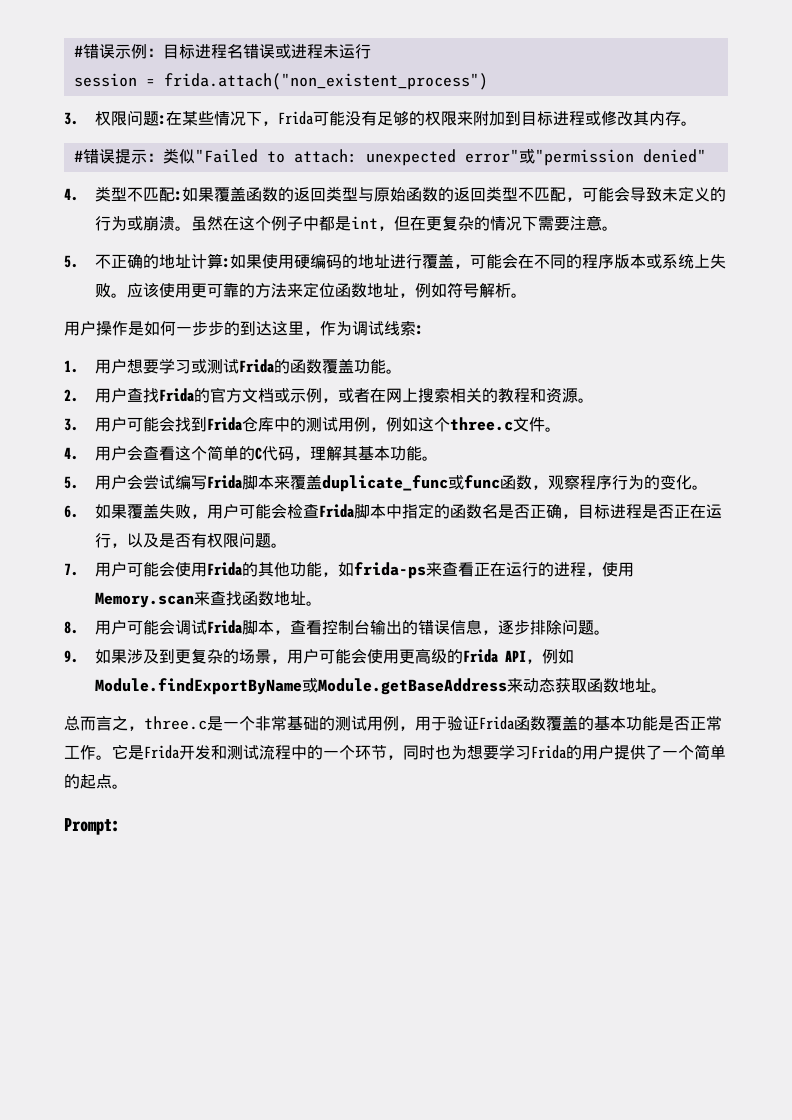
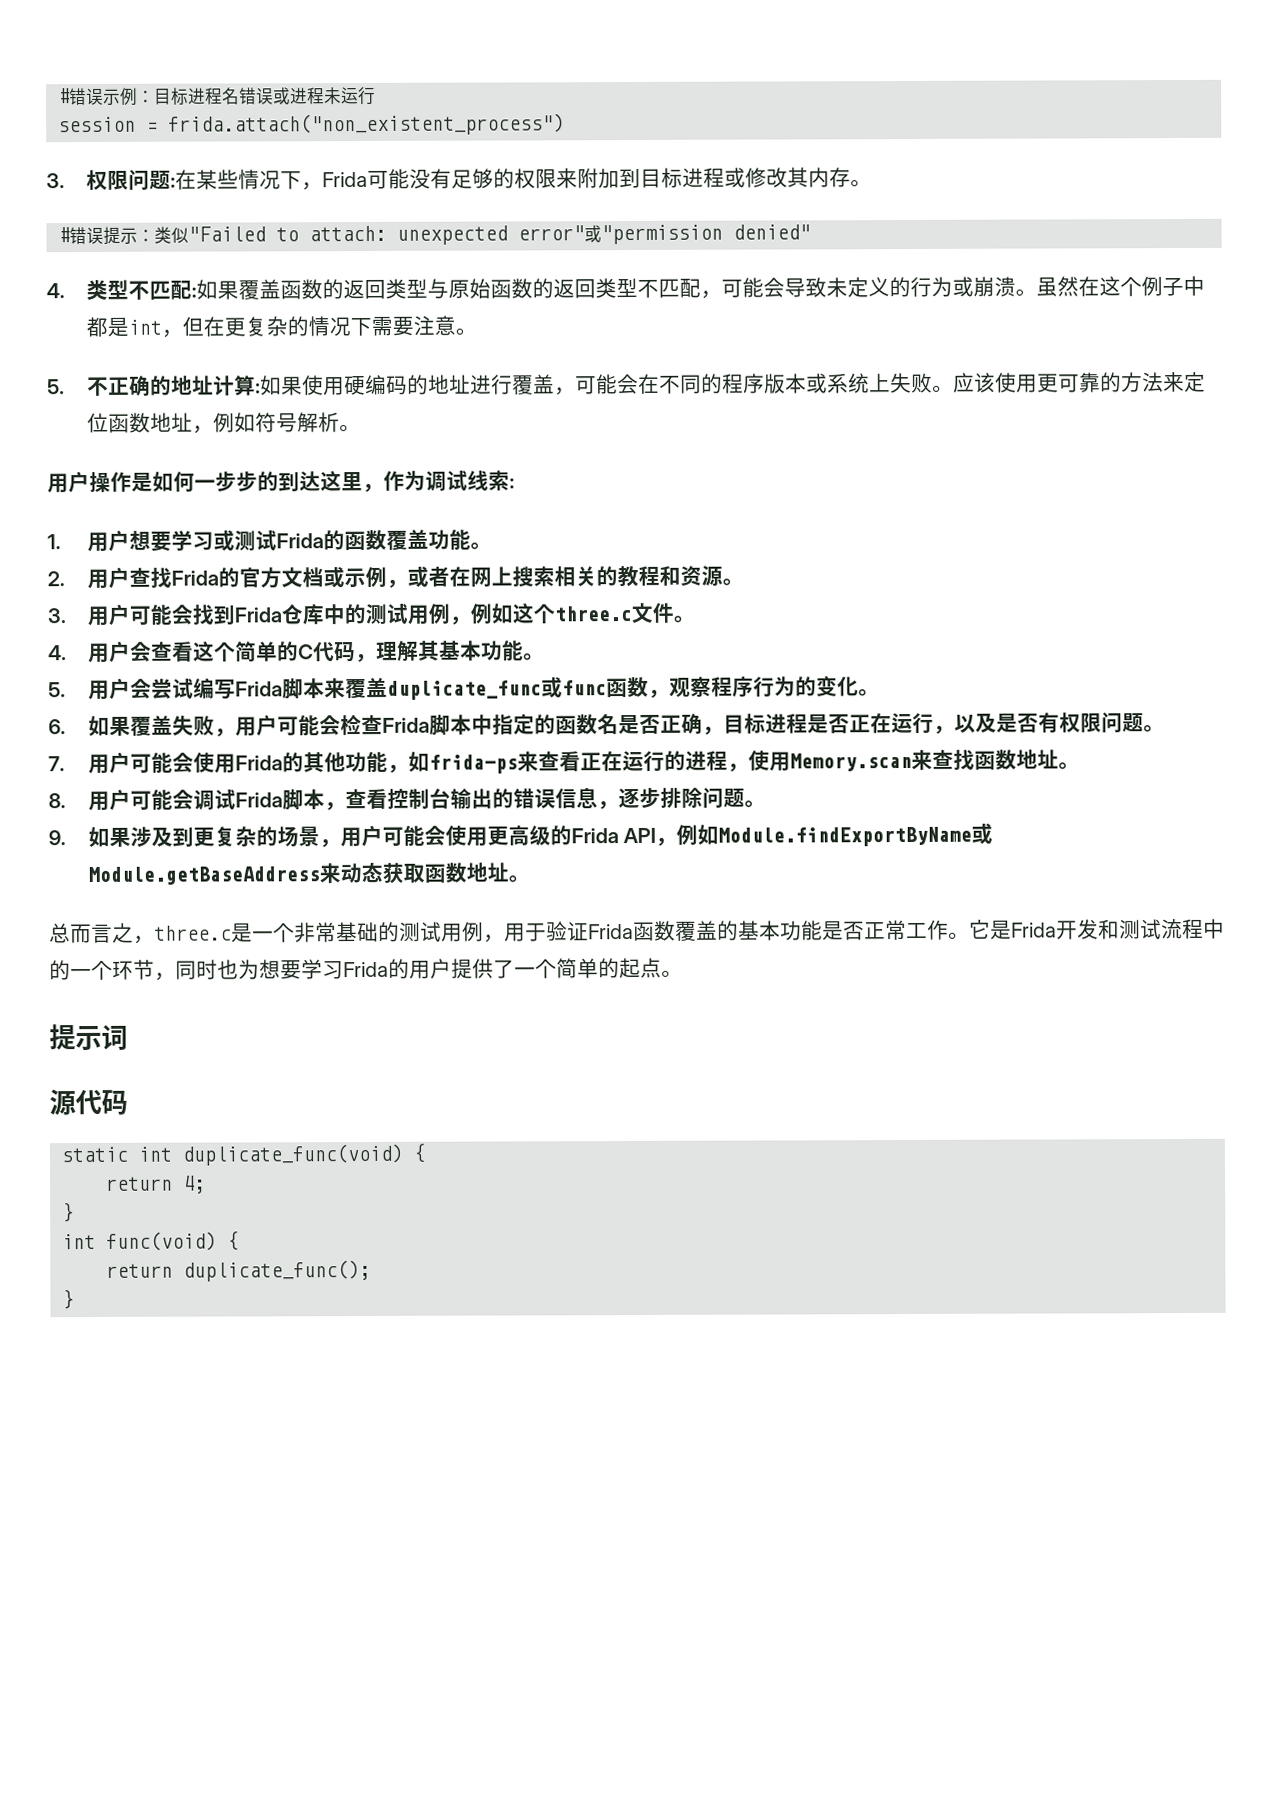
[64,818,120,835] Prompt: -> [49,1024,128,1051] [49,1089,128,1116] [61,1142,426,1166] [106,1175,207,1194] [62,1202,75,1223] [62,1230,240,1251] [106,1259,372,1282] [62,1289,75,1310] 提示词 // 源代码 // static int duplicate_func(void) { // return 4; // } // int func(void) { // return duplicate_func(); // }

